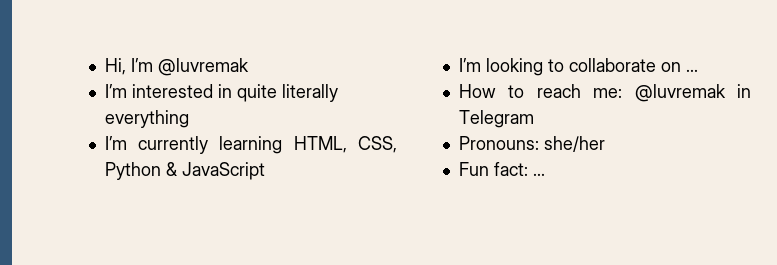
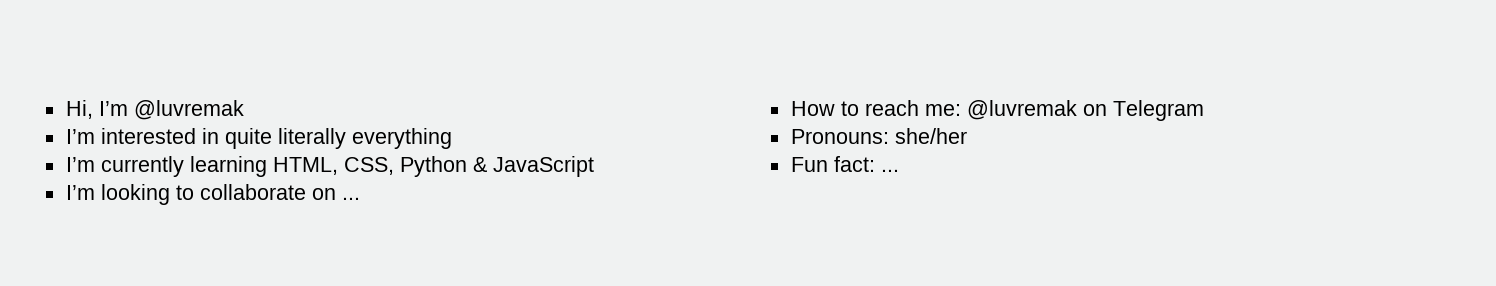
[737,84,751,98] in -> [1082,104,1107,116] on

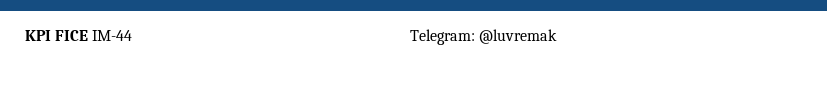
[65,100,244,120] [65,128,452,149] [65,156,594,177] [65,184,360,205] [790,100,1204,121] [790,128,967,144] [790,156,899,172] Hi, I’m @luvremak // I’m interested in quite literally everything // I’m currently learning HTML, CSS, Python & JavaScript // I’m looking to collaborate on ... // How to reach me: @luvremak on Telegram // Pronouns: she/her // Fun fact: ... -> [25,30,133,41] [410,29,558,45] KPI FICE IM-44 // Telegram: @luvremak

